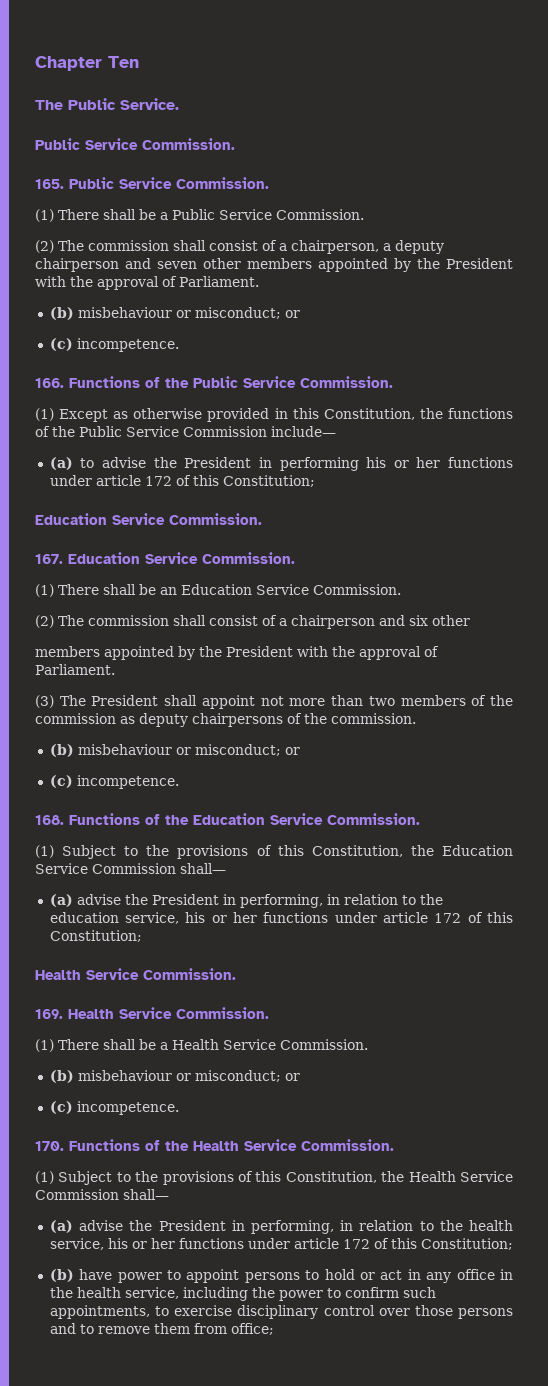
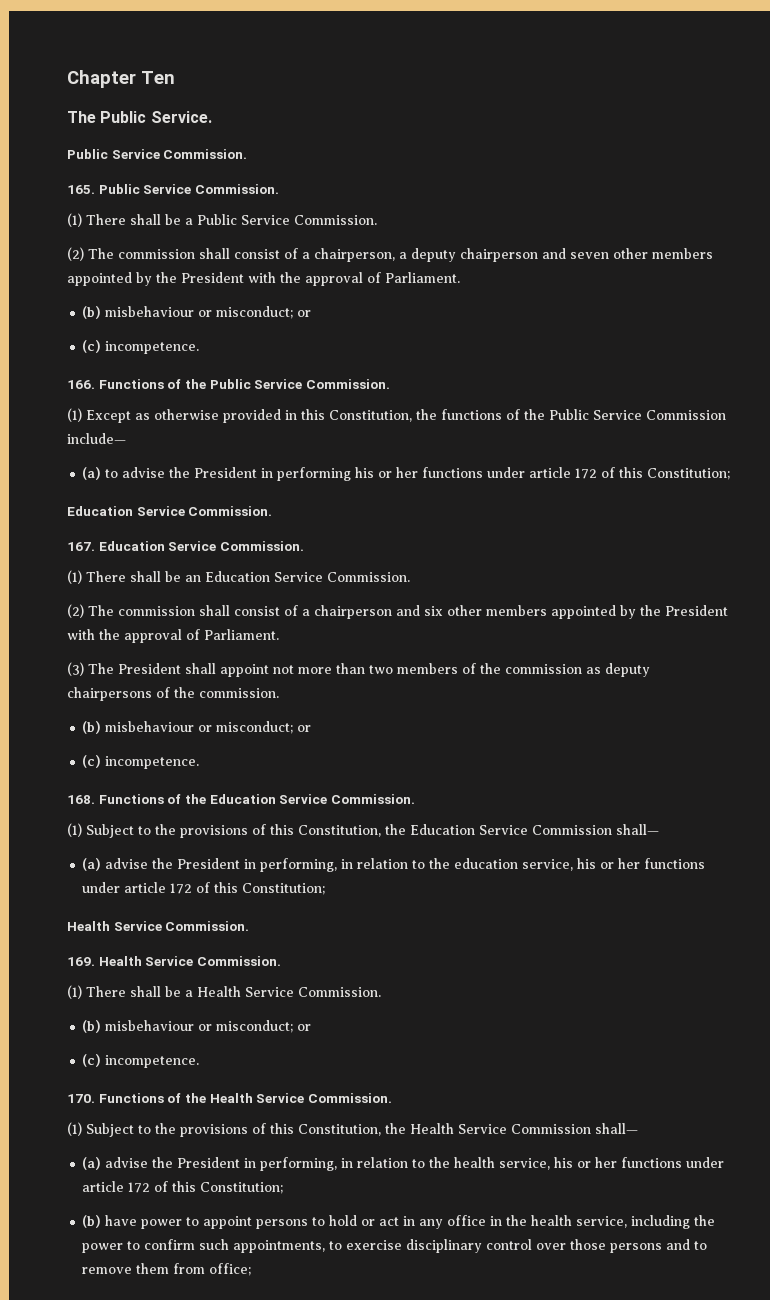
(470, 620) // -> (482, 610) none

